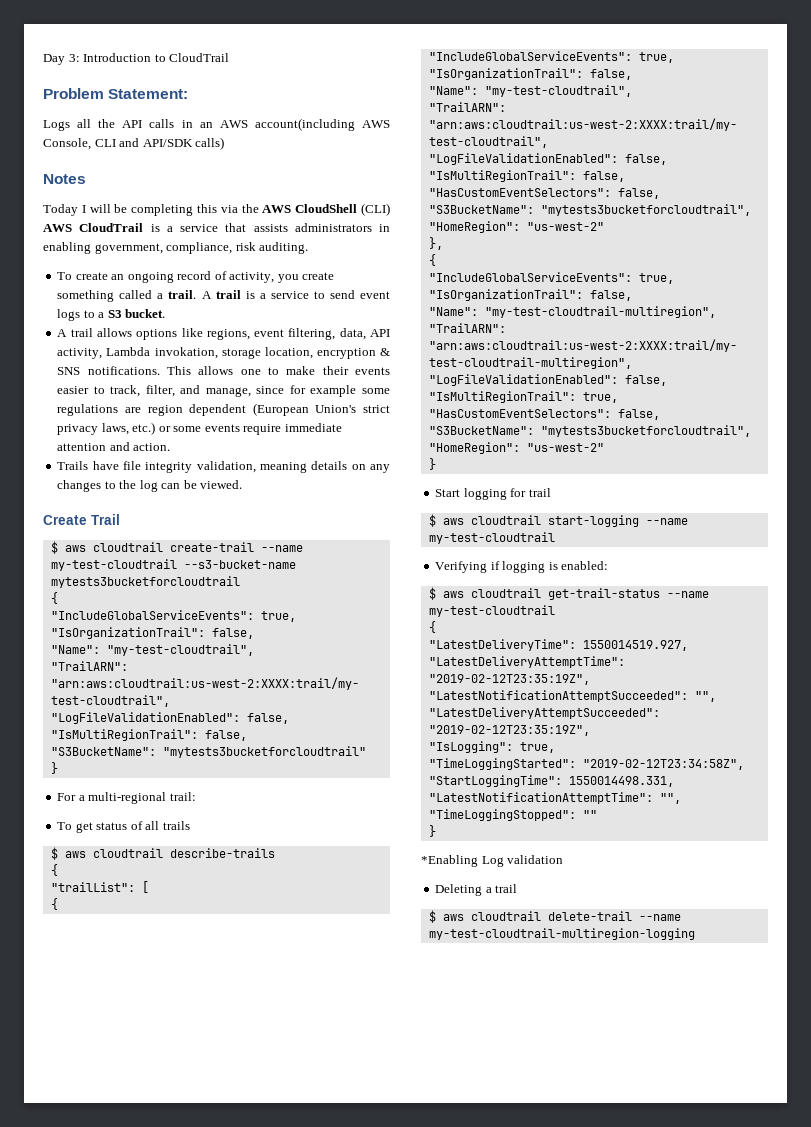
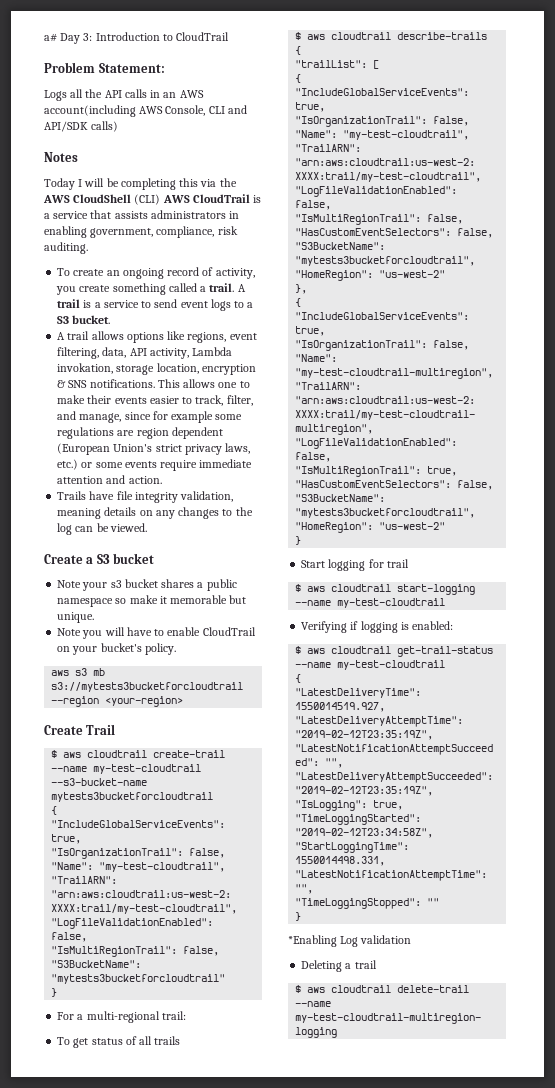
(43, 59) none -> [44,33,57,42] a#
(243, 484) none -> [44,553,155,564] [57,579,237,591] [57,595,247,607] [57,612,95,623] [57,627,256,639] [57,643,176,655] [51,668,106,676] [51,682,244,692] [51,696,184,707] // Create a S3 bucket // Note your s3 bucket shares a public namespace so make it memorable but unique. // Note you will have to enable CloudTrail on your bucket's policy. // aws s3 mb s3://mytests3bucketforcloudtrail --region <your-region>

